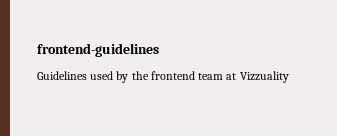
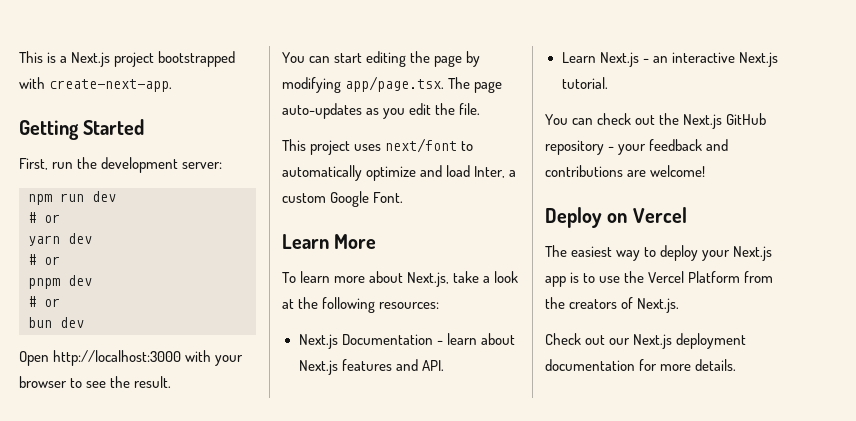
[37,43,159,57] [37,71,289,83] frontend-guidelines // Guidelines used by the frontend team at Vizzuality -> [19,51,236,67] [19,77,173,92] [19,119,145,140] [19,157,223,173] [28,191,116,205] [28,212,60,223] [28,233,92,246] [28,254,60,265] [28,275,92,289] [28,296,60,307] [28,317,84,328] [19,350,244,366] [19,376,172,388] [282,51,481,67] [282,76,503,93] [282,103,481,119] [282,138,474,155] [282,165,517,181] [282,191,404,207] [282,234,377,249] [282,271,519,287] [282,297,440,313] [298,333,515,349] [298,359,444,375] [561,52,778,67] [561,77,608,89] [545,113,767,129] [545,139,729,155] [545,165,706,177] [545,207,687,228] [545,245,773,261] [545,271,774,287] [545,297,680,313] [545,333,747,349] [545,359,737,371] This is a Next.js project bootstrapped with create-next-app. // Getting Started // First, run the development server: // npm run dev // # or // yarn dev // # or // pnpm dev // # or // bun dev // Open http://localhost:3000 with your browser to see the result. // You can start editing the page by modifying app/page.tsx. The page auto-updates as you edit the file. // This project uses next/font to automatically optimize and load Inter, a custom Google Font. // Learn More // To learn more about Next.js, take a look at the following resources: // Next.js Documentation - learn about Next.js features and API. // Learn Next.js - an interactive Next.js tutorial. // You can check out the Next.js GitHub repository - your feedback and contributions are welcome! // Deploy on Vercel // The easiest way to deploy your Next.js app is to use the Vercel Platform from the creators of Next.js. // Check out our Next.js deployment documentation for more details.

